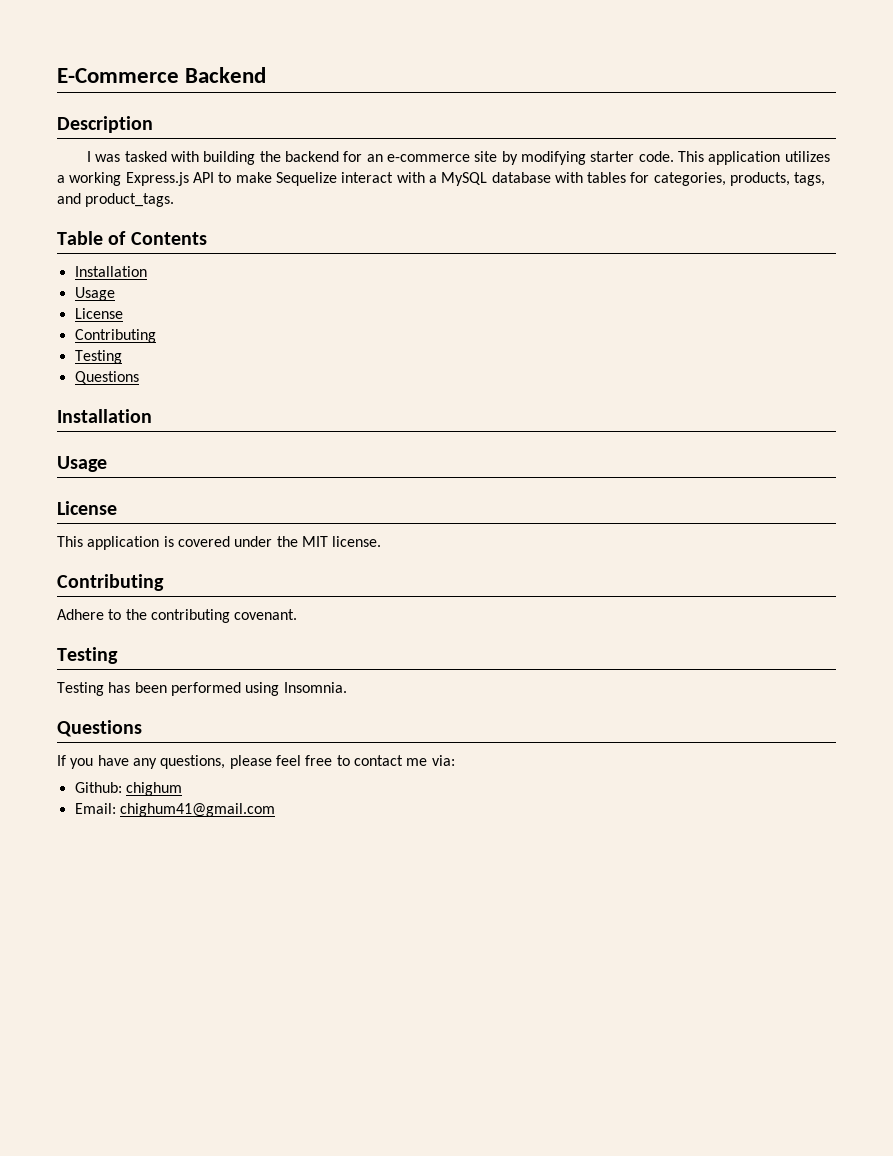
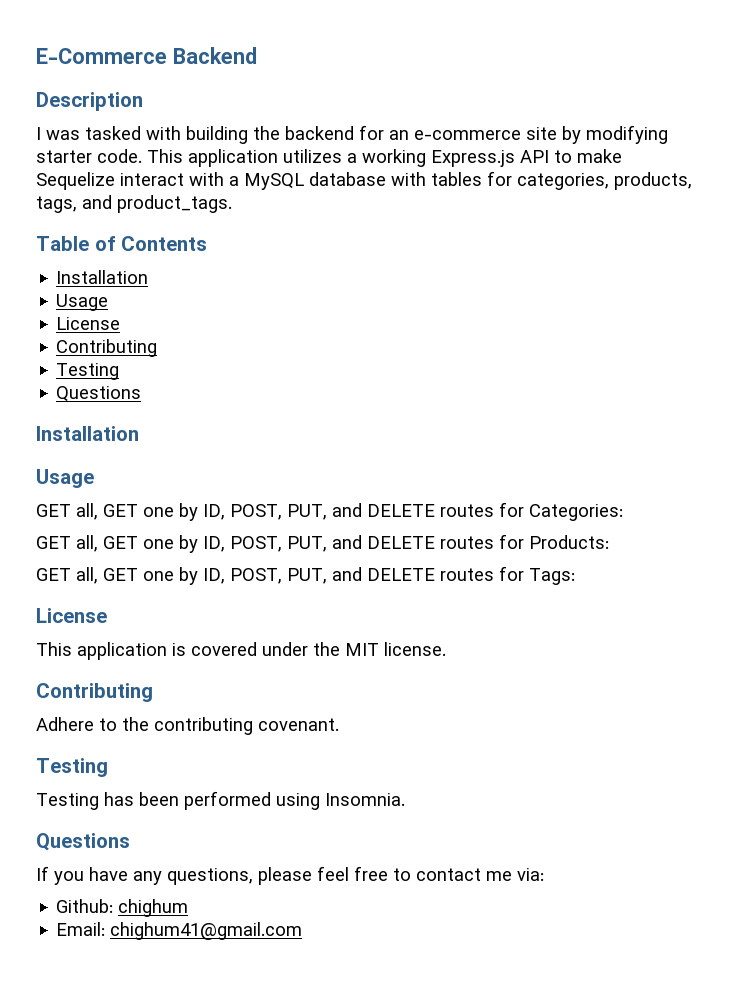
(107, 464) none -> [36,502,623,521] [36,534,609,553] [36,566,575,585] // GET all, GET one by ID, POST, PUT, and DELETE routes for Categories: // GET all, GET one by ID, POST, PUT, and DELETE routes for Products: // GET all, GET one by ID, POST, PUT, and DELETE routes for Tags:

